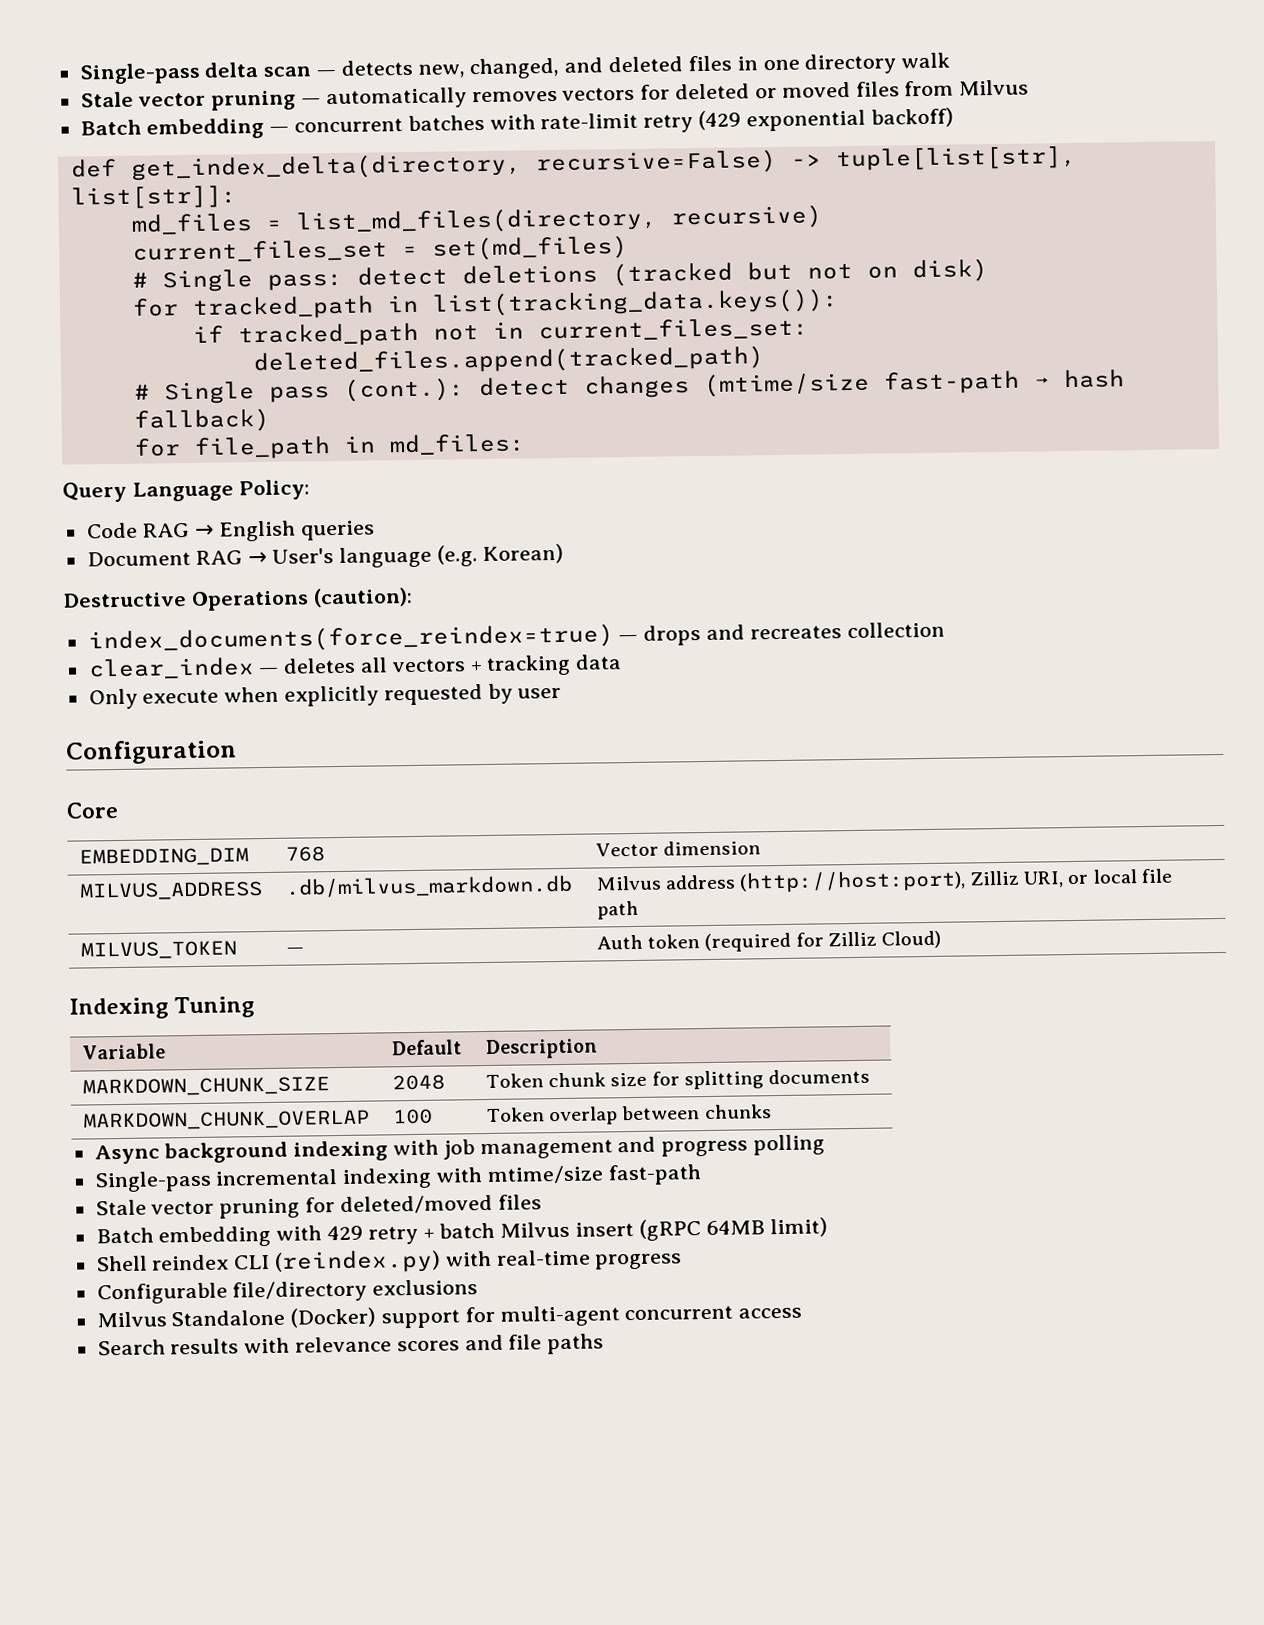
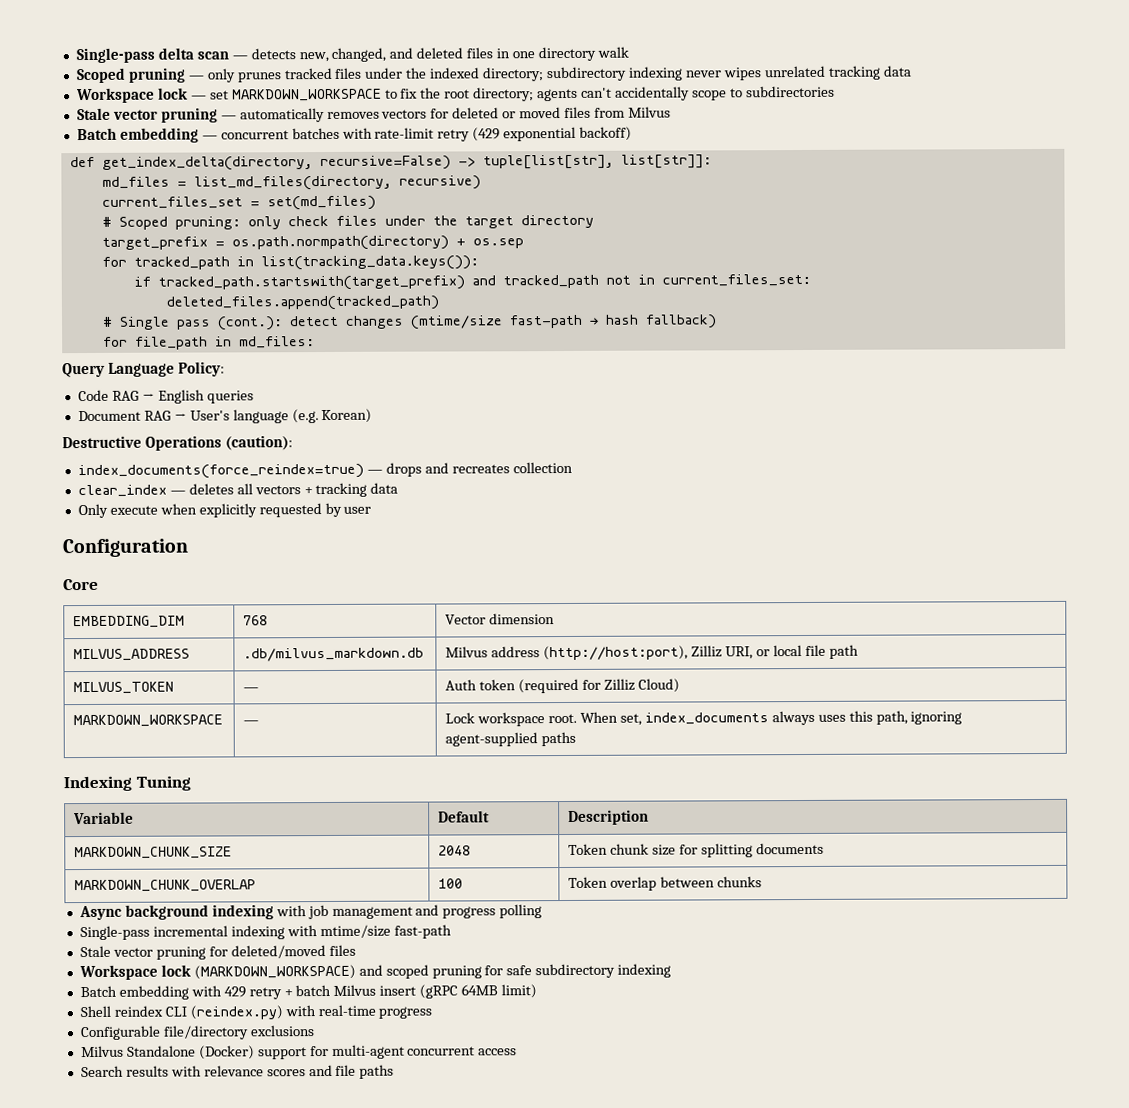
(951, 60) none -> [75,65,912,84] [75,85,835,104] // Scoped pruning — only prunes tracked files under the indexed directory; subdirectory indexing never wipes unrelated tracking data // Workspace lock — set MARKDOWN_WORKSPACE to fix the root directory; agents can't accidentally scope to subdirectories
[161,258,988,293] Single pass: detect deletions (tracked but not on disk) -> [118,214,594,230] [101,235,524,251] Scoped pruning: only check files under the target directory // target_prefix = os.path.normpath(directory) + os.sep
(224, 334) none -> [157,275,496,291] tracked_path.startswith(target_prefix) and
(942, 939) none -> [73,714,224,728] [243,720,260,725] [445,710,963,727] [445,731,577,747] // MARKDOWN_WORKSPACE | — | Lock workspace root. When set, index_documents always uses this path, ignoring agent-supplied paths
(542, 1202) none -> [78,963,672,981] // Workspace lock (MARKDOWN_WORKSPACE) and scoped pruning for safe subdirectory indexing

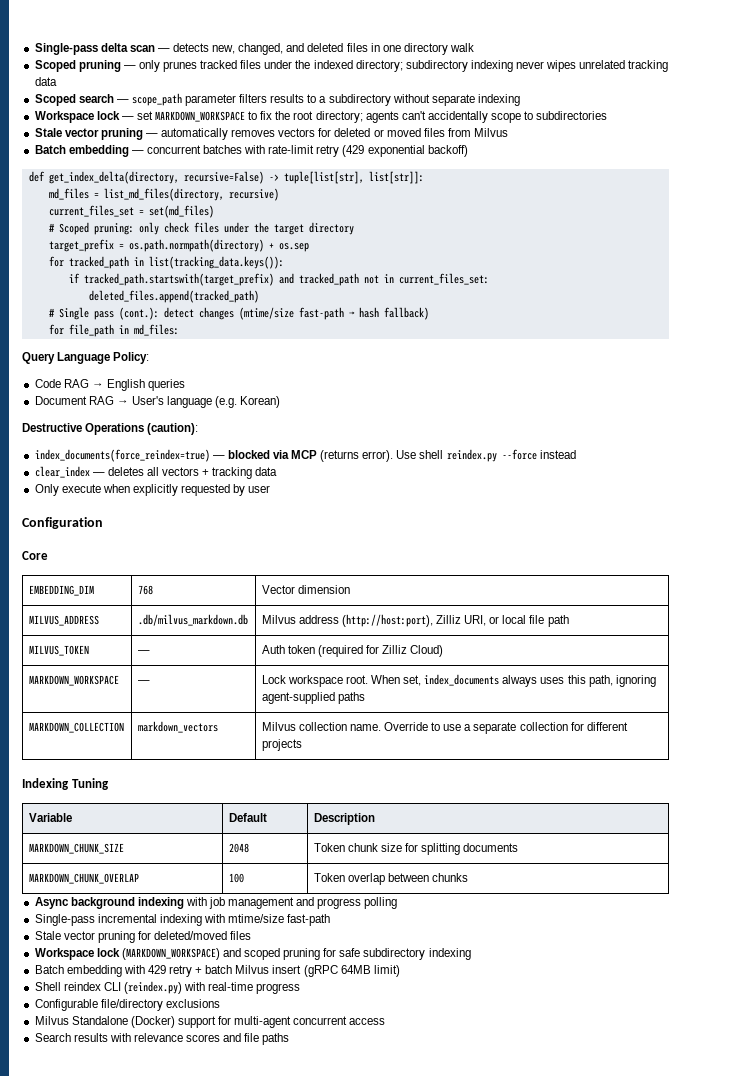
(912, 71) none -> [34,93,520,106] // Scoped search — scope_path parameter filters results to a subdirectory without separate indexing
[385,461,573,477] drops and recreates collection -> [227,449,576,462] blocked via MCP (returns error). Use shell reindex.py --force instead
(577, 739) none -> [28,722,124,733] [137,721,218,733] [261,722,628,734] [261,739,302,751] // MARKDOWN_COLLECTION | markdown_vectors | Milvus collection name. Override to use a separate collection for different projects

